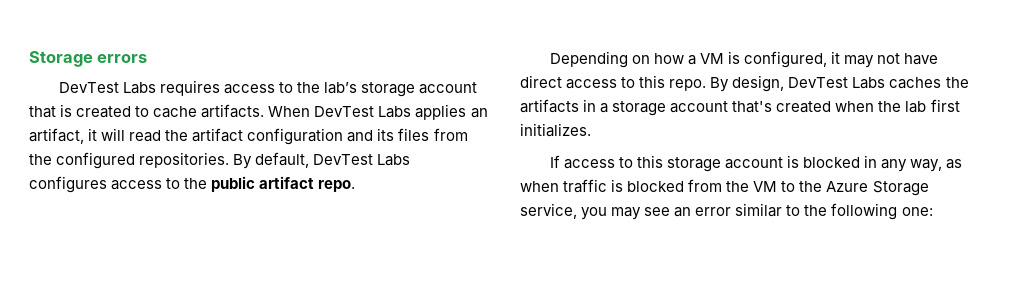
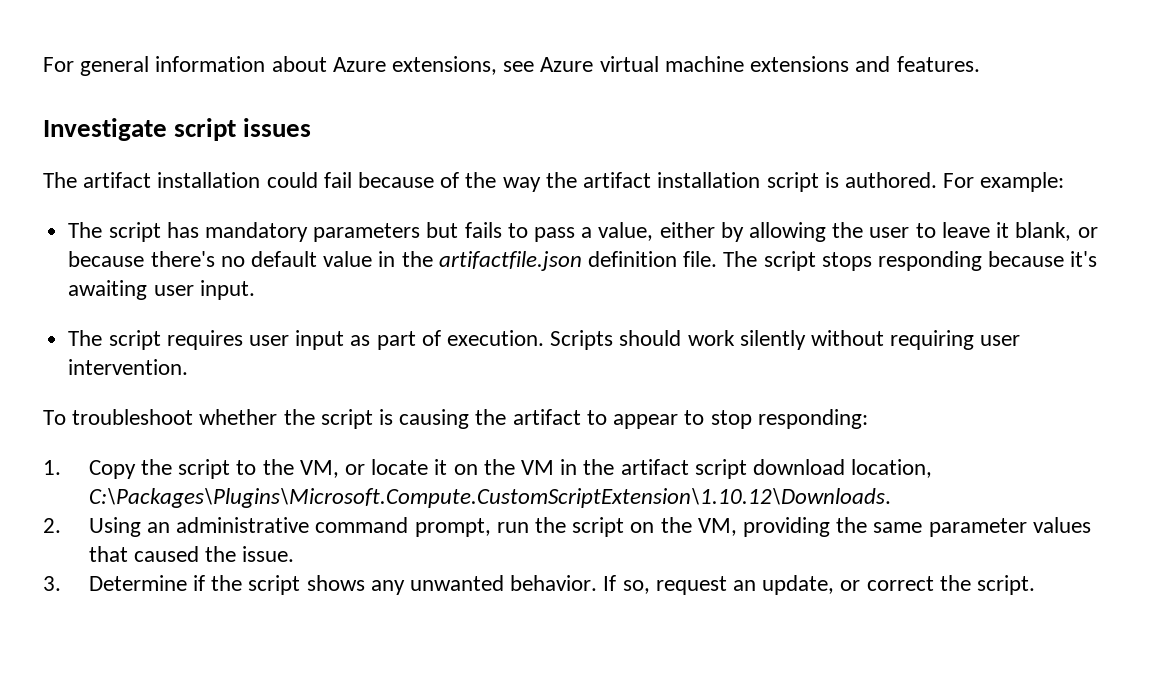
[29,51,148,67] [58,80,478,97] [29,104,488,120] [29,128,468,145] [29,152,411,169] [29,176,356,193] [549,51,939,68] [520,75,969,92] [520,99,960,116] [520,123,591,137] [549,155,963,172] [520,179,929,196] [520,203,933,220] Storage errors // DevTest Labs requires access to the lab’s storage account that is created to cache artifacts. When DevTest Labs applies an artifact, it will read the artifact configuration and its files from the configured repositories. By default, DevTest Labs configures access to the public artifact repo. // Depending on how a VM is configured, it may not have direct access to this repo. By design, DevTest Labs caches the artifacts in a storage account that's created when the lab first initializes. // If access to this storage account is blocked in any way, as when traffic is blocked from the VM to the Azure Storage service, you may see an error similar to the following one: -> [43,56,980,76] [43,118,312,141] [43,172,1065,192] [68,222,1098,242] [68,251,1098,271] [68,280,255,300] [68,330,1021,350] [68,359,189,375] [43,409,868,429] [43,459,933,479] [88,488,891,508] [43,517,1091,537] [88,546,295,562] [43,575,1036,595] For general information about Azure extensions, see Azure virtual machine extensions and features. // Investigate script issues // The artifact installation could fail because of the way the artifact installation script is authored. For example: // The script has mandatory parameters but fails to pass a value, either by allowing the user to leave it blank, or because there's no default value in the artifactfile.json definition file. The script stops responding because it's awaiting user input. // The script requires user input as part of execution. Scripts should work silently without requiring user intervention. // To troubleshoot whether the script is causing the artifact to appear to stop responding: // 1. Copy the script to the VM, or locate it on the VM in the artifact script download location, C:\Packages\Plugins\Microsoft.Compute.CustomScriptExtension\1.10.12\Downloads. // 2. Using an administrative command prompt, run the script on the VM, providing the same parameter values that caused the issue. // 3. Determine if the script shows any unwanted behavior. If so, request an update, or correct the script.

